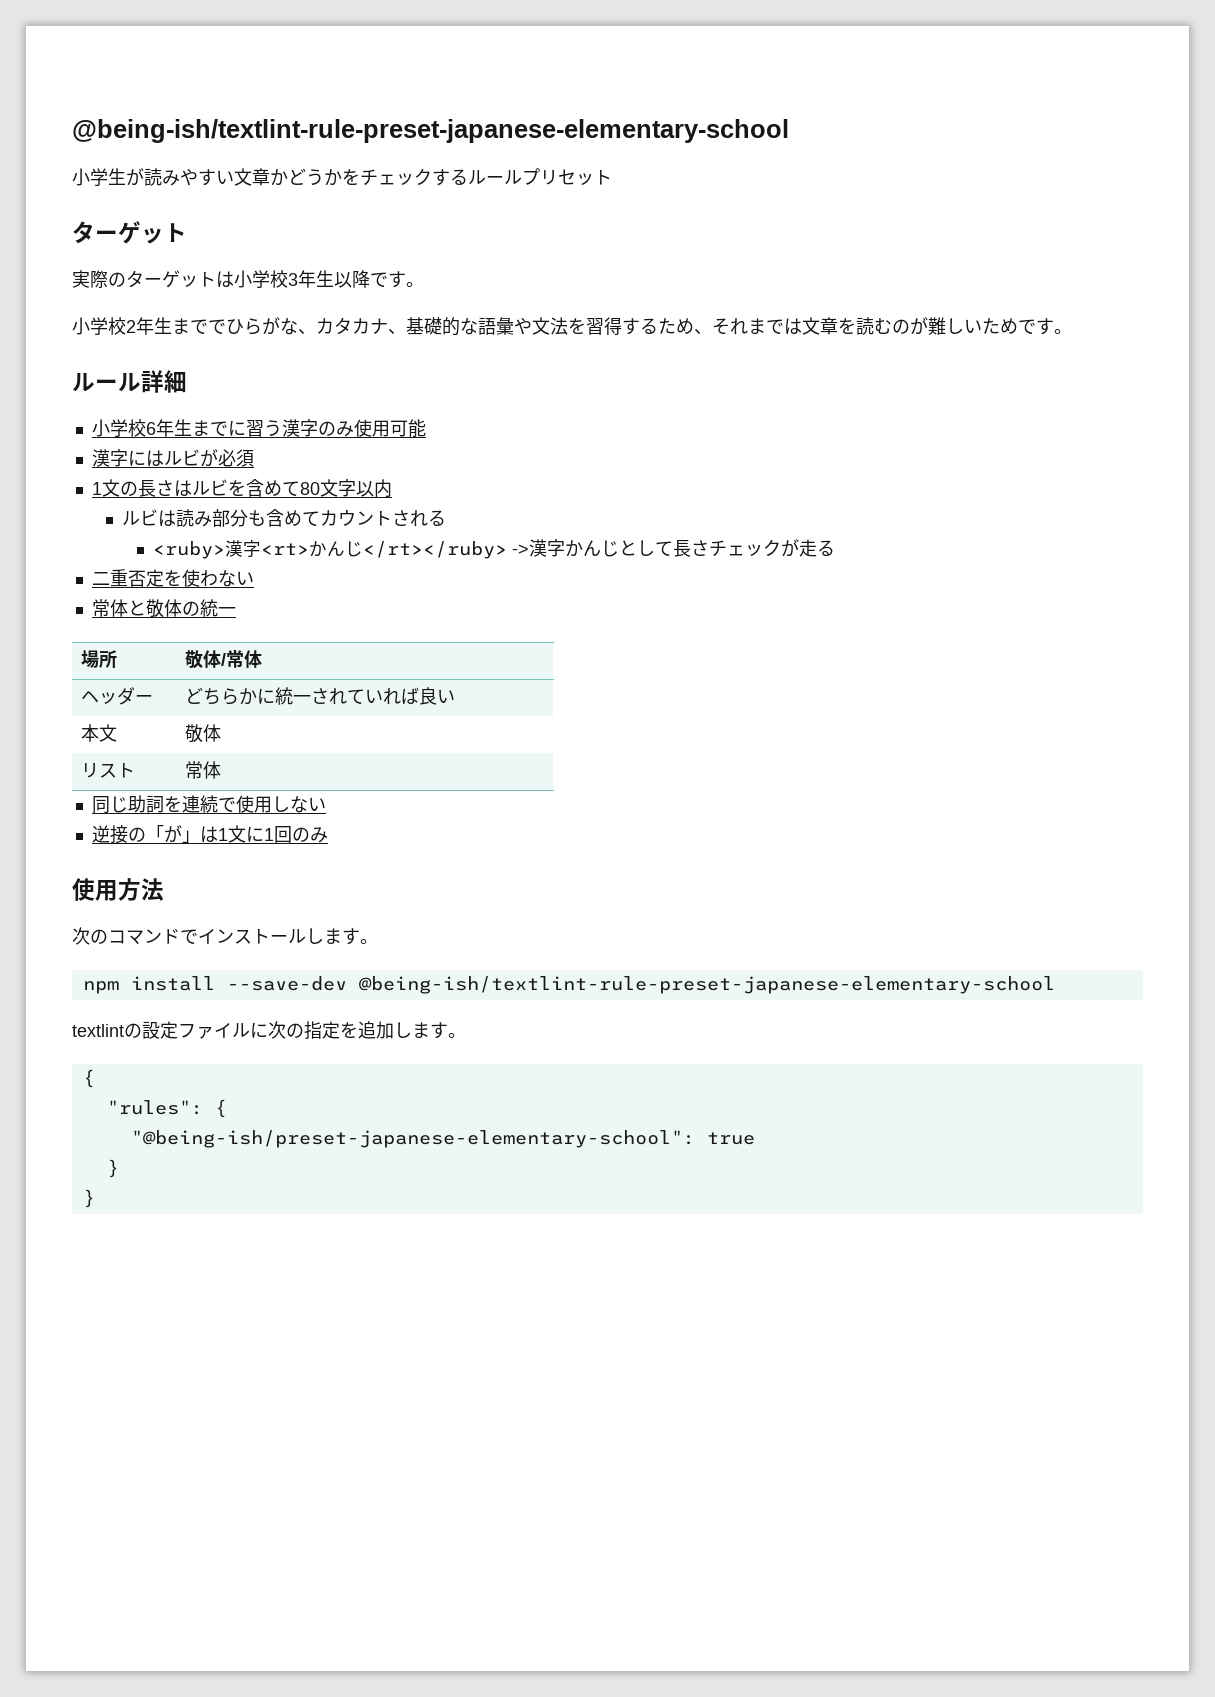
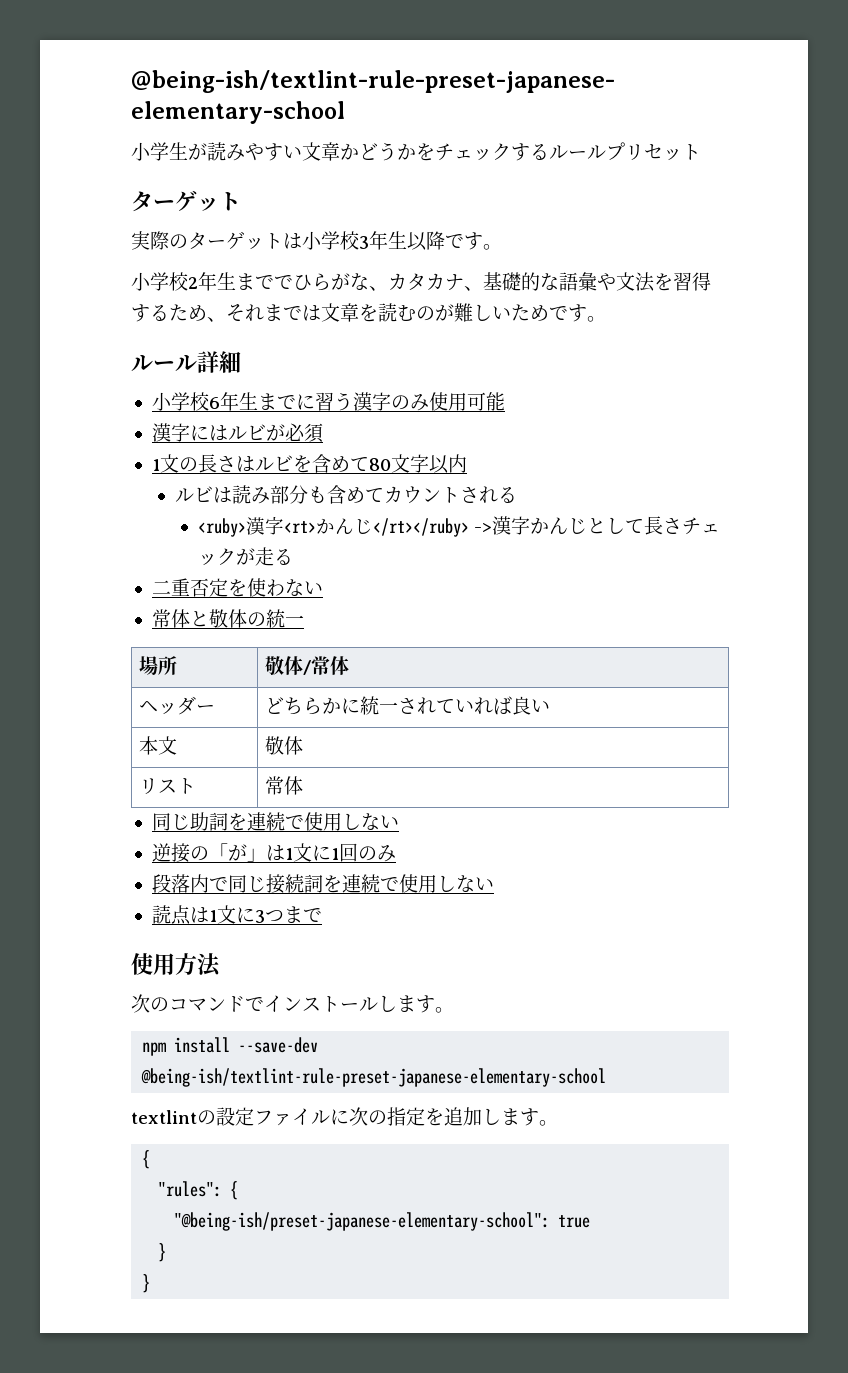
(328, 835) none -> [151,874,494,894] [151,905,322,925] // 段落内で同じ接続詞を連続で使用しない // 読点は1文に3つまで

